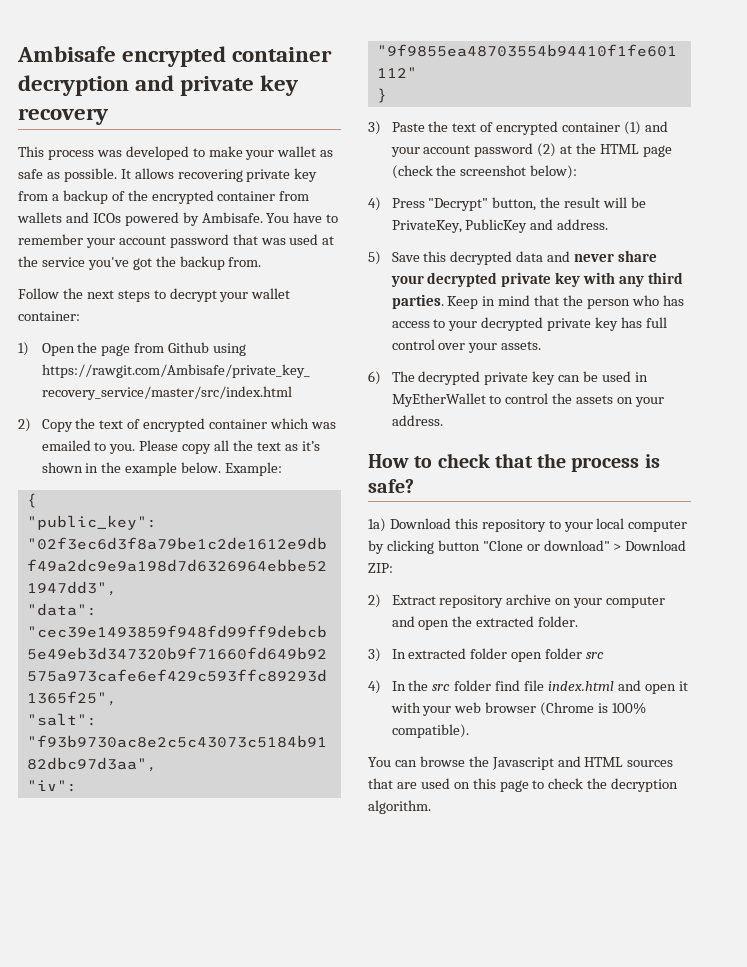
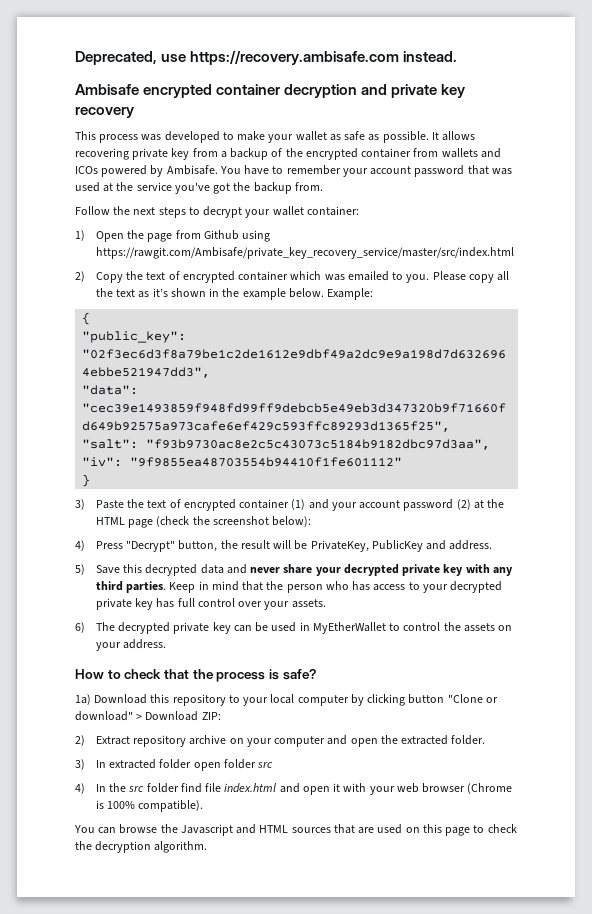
(17, 54) none -> [75,50,458,65] Deprecated, use https://recovery.ambisafe.com instead. //

